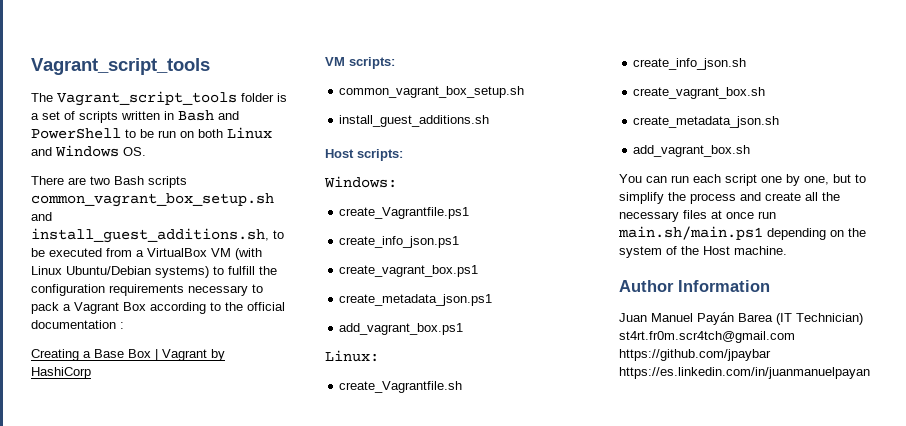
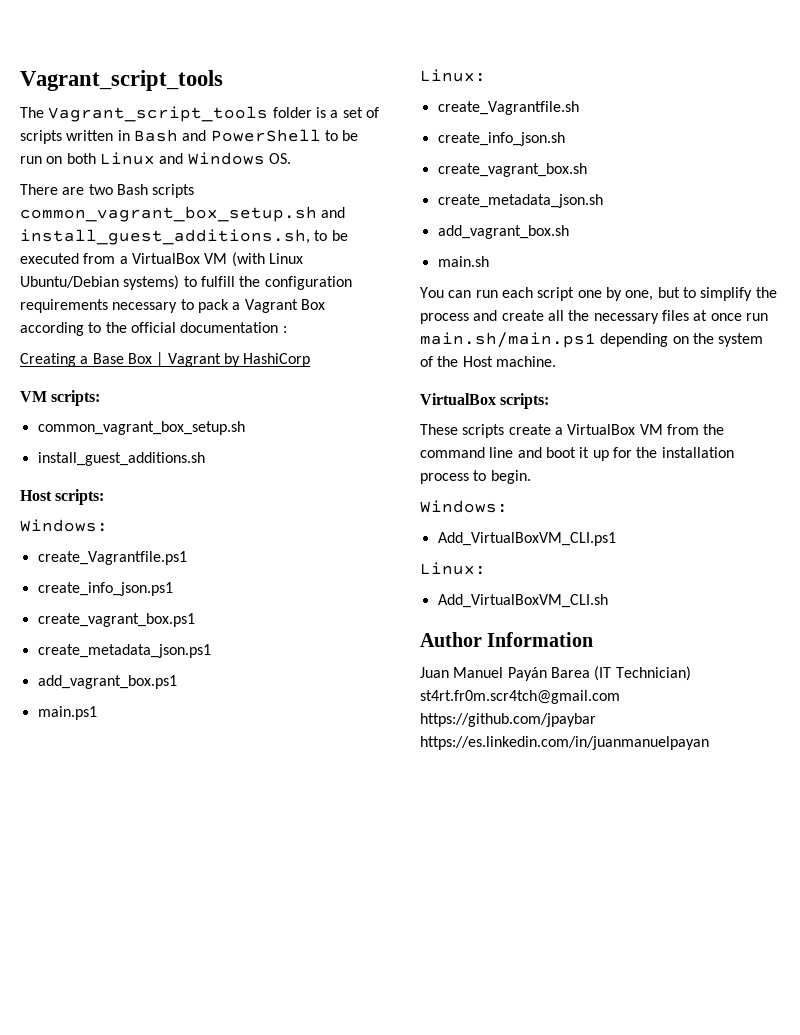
(464, 329) none -> [37,706,97,720] // main.ps1
(751, 151) none -> [437,256,489,267] // main.sh
(787, 250) none -> [420,393,550,409] [420,424,725,438] [420,447,734,461] [420,470,531,484] [420,500,508,513] [437,532,616,546] [420,562,486,575] [437,594,608,608] // VirtualBox scripts: // These scripts create a VirtualBox VM from the command line and boot it up for the installation process to begin. // Windows: // Add_VirtualBoxVM_CLI.ps1 // Linux: // Add_VirtualBoxVM_CLI.sh

